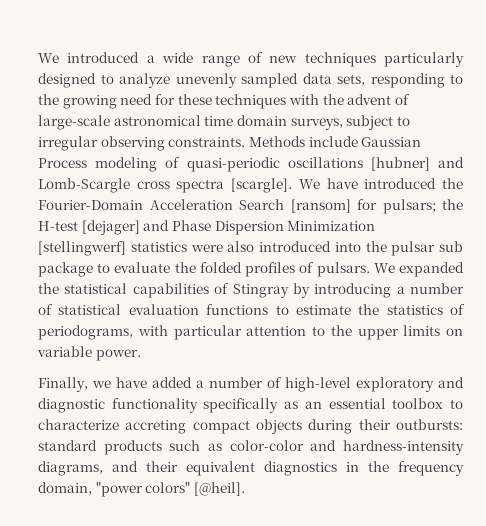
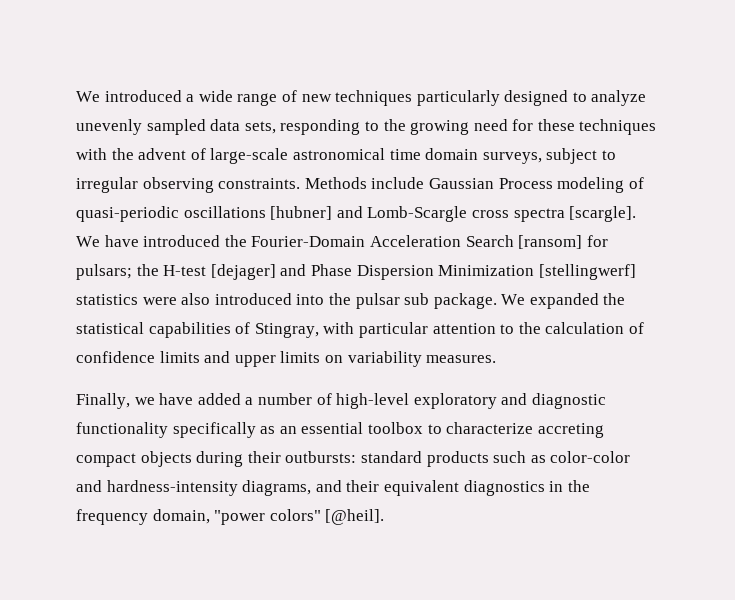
[38,262,370,277] package to evaluate the folded profiles of pulsars. -> [433,293,497,309] package.
[232,283,464,298] [38,304,465,315] [38,325,133,340] Stingray by introducing a number of statistical evaluation functions to estimate the statistics of periodograms, -> [254,323,319,338] Stingray,
(352, 330) none -> [545,322,644,334] [76,351,231,363] calculation of confidence limits and
[37,346,141,361] variable power. -> [347,351,497,367] variability measures.

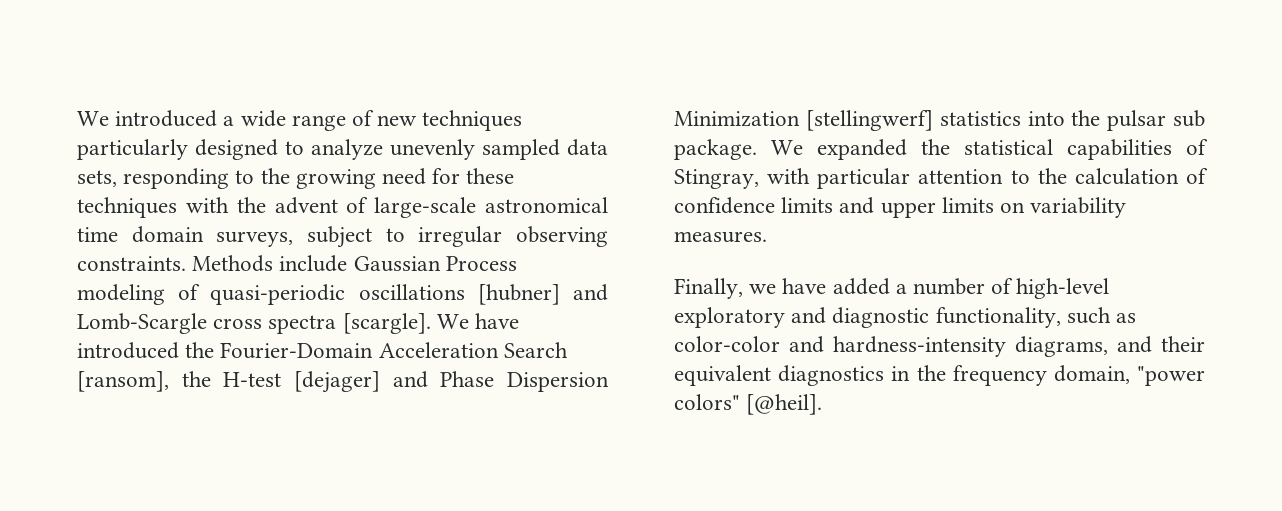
[518,235,608,249] [76,264,132,280] [ransom] for pulsars; -> [77,371,169,392] [ransom],
[142,293,292,305] were also introduced -> (1021, 118) none
[76,422,604,438] [76,451,489,467] functionality specifically as an essential toolbox to characterize accreting compact objects during their outbursts: standard products -> [935,307,1061,328] functionality,

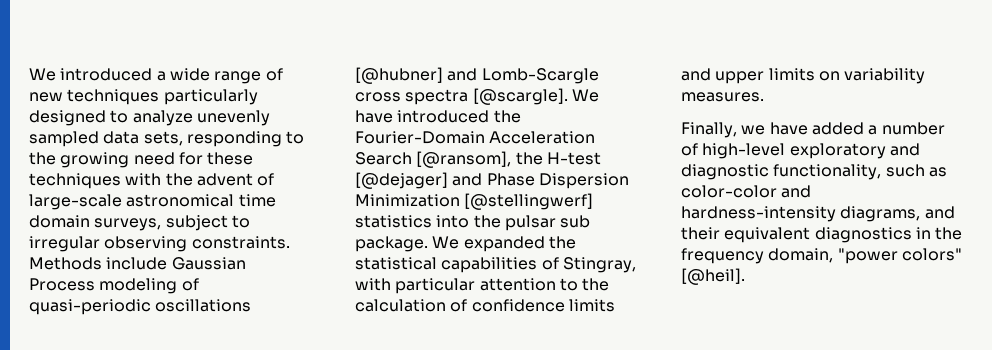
[477,284,560,305] [hubner] -> [355,67,443,84] [@hubner]
[342,313,431,334] [scargle]. -> [472,88,568,105] [@scargle].
[77,371,169,392] [ransom], -> [416,151,512,168] [@ransom],
[294,371,380,393] [dejager] -> [355,172,448,189] [@dejager]
[805,110,933,131] [stellingwerf] -> [464,193,594,210] [@stellingwerf]

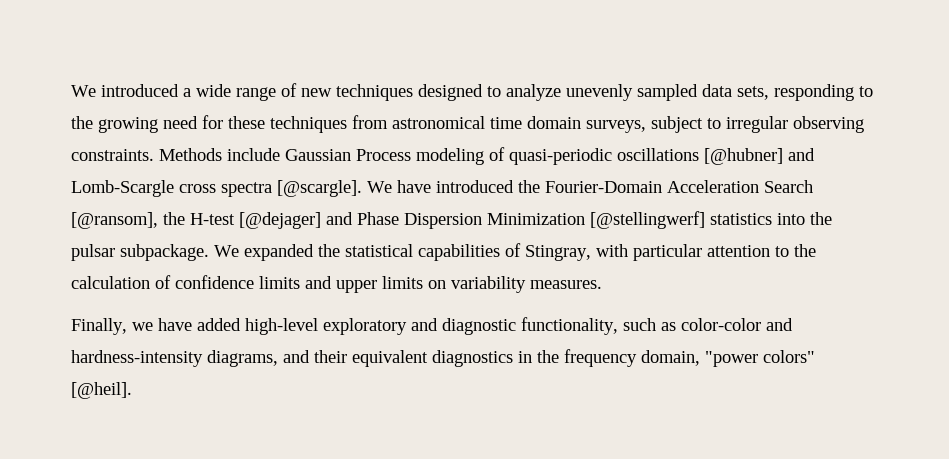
[163,89,258,105] particularly -> (413, 92) none
[125,173,275,186] [29,194,122,210] with the advent of large-scale -> [352,115,388,129] from
[560,215,591,228] [355,236,428,252] sub package. -> [120,244,209,261] subpackage.
[868,122,945,135] [681,143,698,156] a number of -> (241, 324) none

